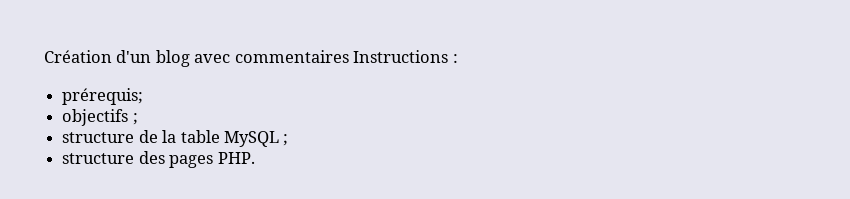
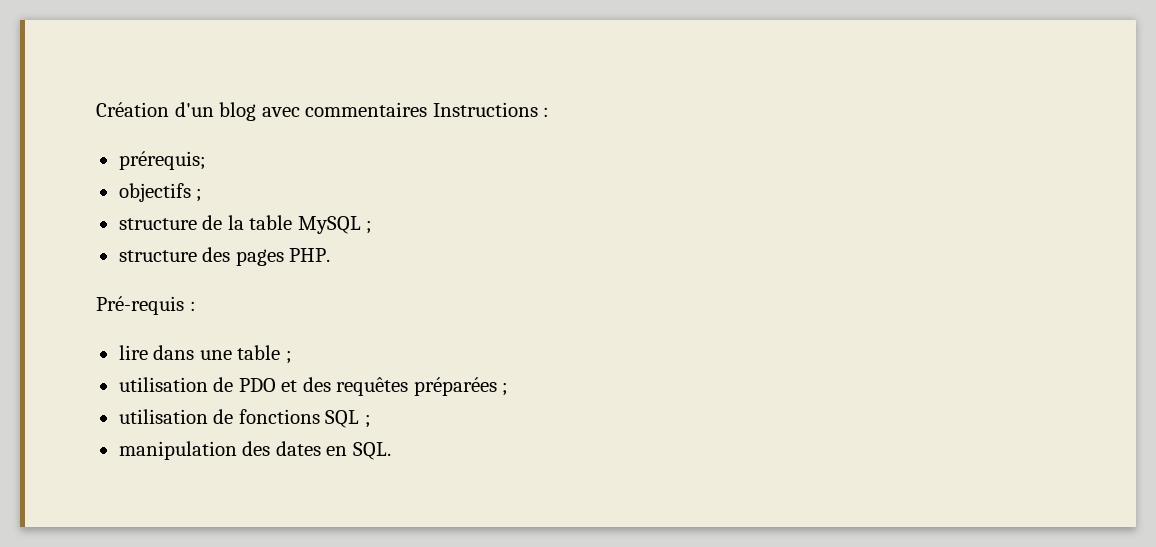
(255, 158) none -> [96,296,196,315] [118,345,292,364] [118,377,509,396] [118,409,371,428] [118,441,391,460] // Pré-requis : // lire dans une table ; // utilisation de PDO et des requêtes préparées ; // utilisation de fonctions SQL ; // manipulation des dates en SQL.

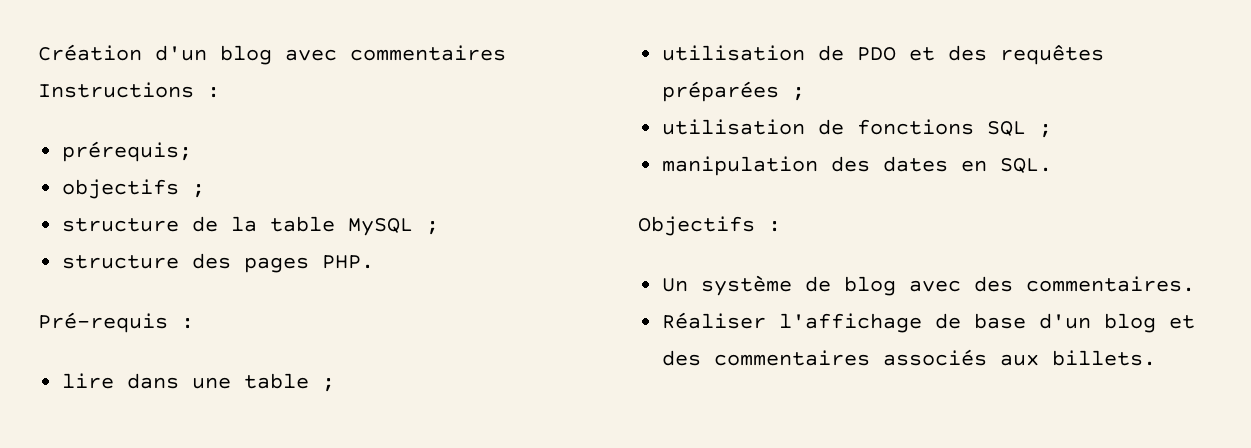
(391, 451) none -> [638,216,781,236] [662,275,1196,296] [662,312,1196,333] [662,349,1157,366] // Objectifs : // Un système de blog avec des commentaires. // Réaliser l'affichage de base d'un blog et des commentaires associés aux billets.

